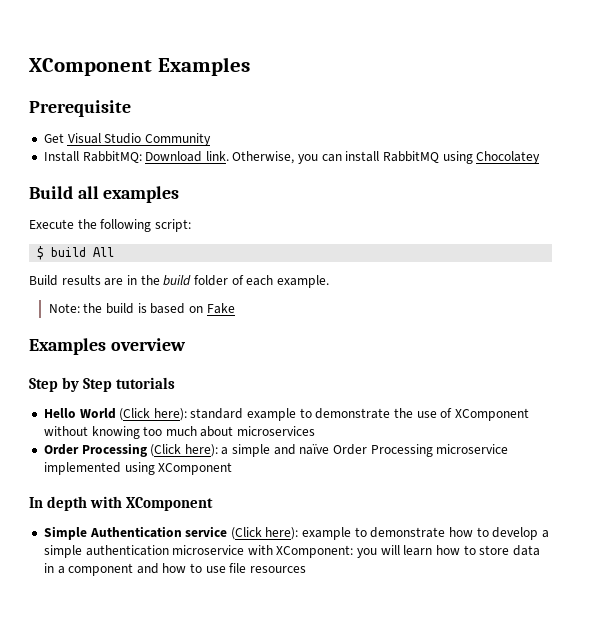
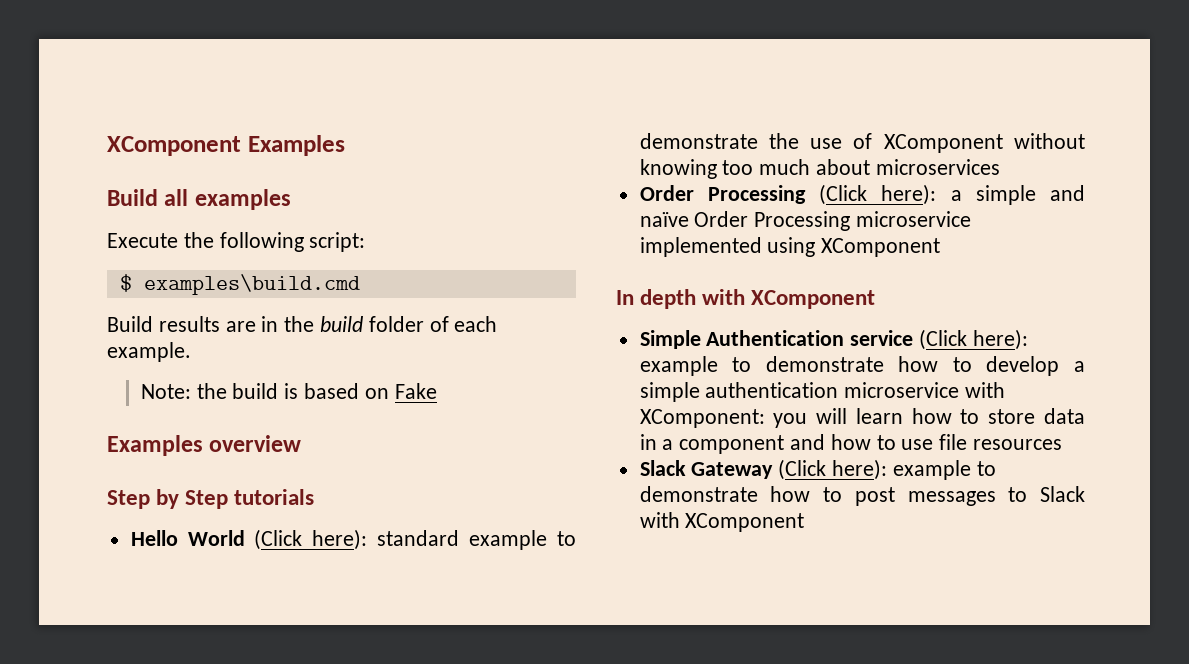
[29,100,131,117] [43,133,211,146] [43,151,541,164] // Prerequisite // Get Visual Studio Community // Install RabbitMQ: Download link. Otherwise, you can install RabbitMQ using Chocolatey -> (345, 145) none
[51,247,115,257] build All -> [143,274,360,295] examples\build.cmd
(307, 569) none -> [639,459,996,480] [639,486,1085,506] [639,512,805,532] // Slack Gateway (Click here): example to demonstrate how to post messages to Slack with XComponent

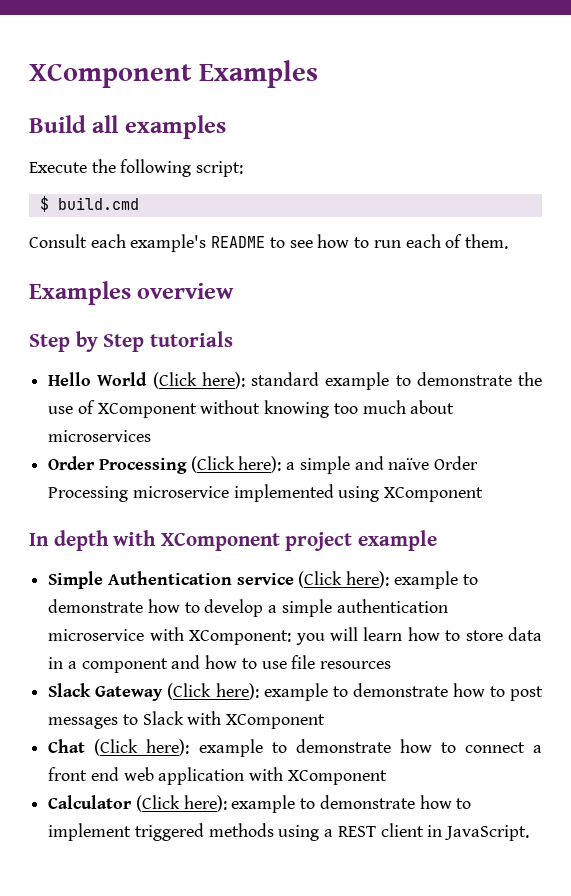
[143,274,360,295] [107,316,498,332] [107,342,191,362] [140,383,437,399] examples\build.cmd // Build results are in the build folder of each example. // Note: the build is based on Fake -> [57,197,139,210] [29,234,508,252] build.cmd // Consult each example's README to see how to run each of them.
(876, 299) none -> [285,530,437,551] project example
(805, 522) none -> [48,739,542,757] [48,767,387,785] [48,795,472,813] [48,823,530,841] // Chat (Click here): example to demonstrate how to connect a front end web application with XComponent // Calculator (Click here): example to demonstrate how to implement triggered methods using a REST client in JavaScript.

